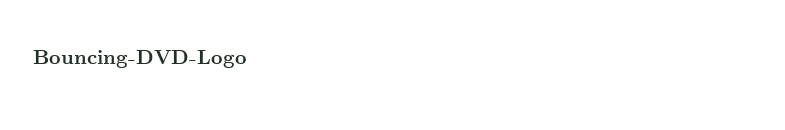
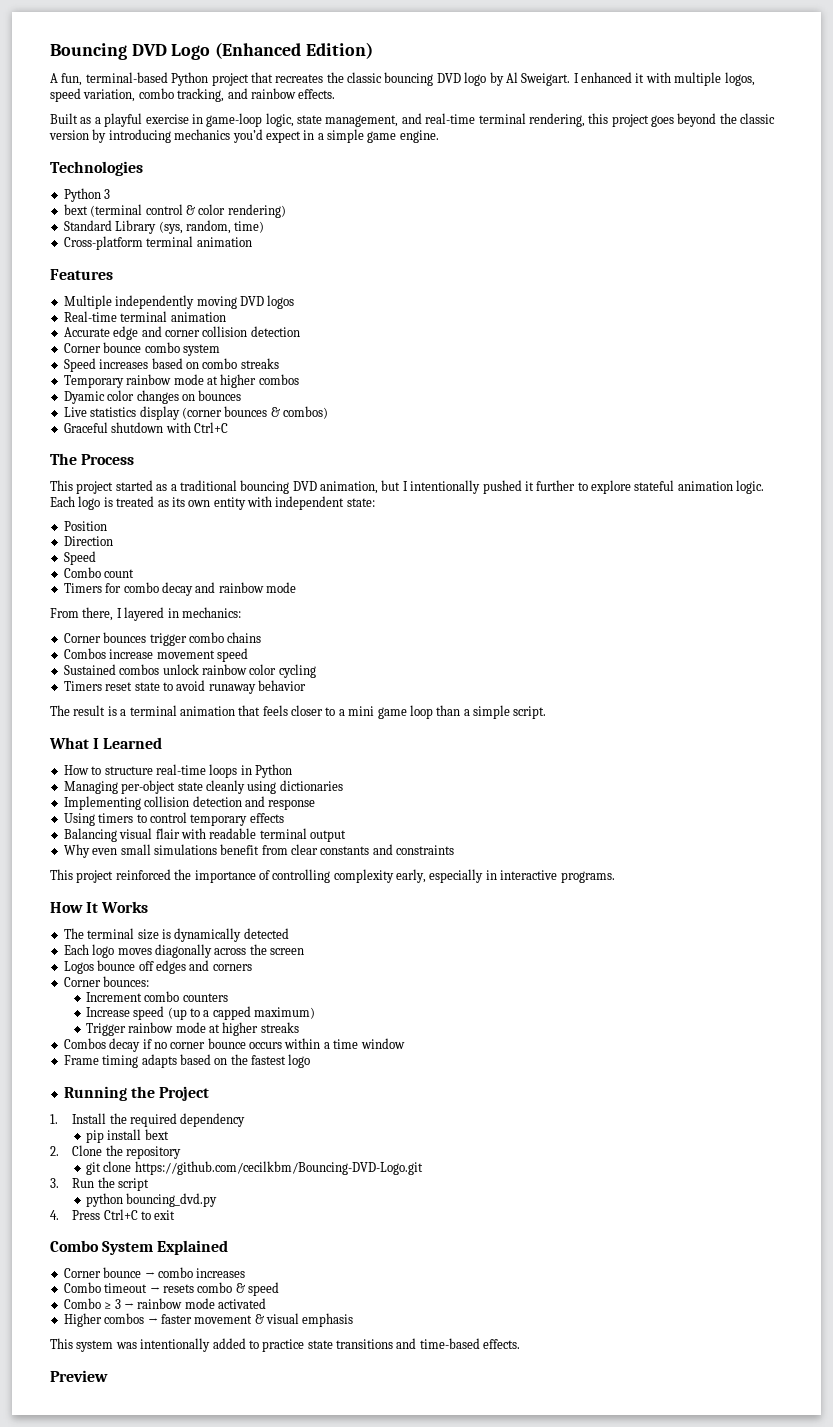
[33,50,247,68] Bouncing-DVD-Logo -> [50,42,373,60] [50,72,755,86] [50,88,336,102] [50,113,776,127] [49,129,439,143] [50,161,143,176] [63,188,111,202] [63,204,286,218] [63,220,265,234] [63,236,252,250] [50,269,113,280] [63,295,295,309] [63,311,226,322] [63,326,300,340] [63,342,220,356] [63,358,279,372] [63,374,299,388] [63,390,242,404] [63,406,328,420] [63,422,228,433] [50,453,135,465] [50,480,765,494] [50,496,375,510] [63,521,107,531] [63,536,113,546] [63,551,96,565] [63,567,135,578] [63,582,296,596] [50,607,241,621] [63,632,262,646] [63,648,248,662] [63,664,316,678] [63,680,306,694] [50,705,547,719] [49,737,163,749] [63,764,292,778] [63,780,343,794] [63,796,316,810] [63,812,284,826] [63,828,346,842] [63,844,455,858] [50,869,615,883] [50,901,149,913] [63,928,289,942] [63,944,304,958] [63,960,252,974] [63,976,150,987] [85,991,228,1002] [85,1006,316,1020] [85,1022,299,1036] [63,1038,405,1052] [63,1054,311,1068] [63,1086,210,1101] [50,1113,246,1127] [85,1129,169,1143] [50,1145,181,1159] [85,1161,423,1175] [50,1177,149,1191] [85,1193,218,1207] [50,1209,176,1220] [50,1240,229,1255] [63,1267,246,1278] [63,1282,279,1296] [63,1298,266,1309] [63,1313,354,1327] [50,1338,521,1352] [50,1370,108,1382] Bouncing DVD Logo (Enhanced Edition) // A fun, terminal-based Python project that recreates the classic bouncing DVD logo by Al Sweigart. I enhanced it with multiple logos, speed variation, combo tracking, and rainbow effects. // Built as a playful exercise in game-loop logic, state management, and real-time terminal rendering, this project goes beyond the classic version by introducing mechanics you’d expect in a simple game engine. // Technologies // Python 3 // bext (terminal control & color rendering) // Standard Library (sys, random, time) // Cross-platform terminal animation // Features // Multiple independently moving DVD logos // Real-time terminal animation // Accurate edge and corner collision detection // Corner bounce combo system // Speed increases based on combo streaks // Temporary rainbow mode at higher combos // Dyamic color changes on bounces // Live statistics display (corner bounces & combos) // Graceful shutdown with Ctrl+C // The Process // This project started as a traditional bouncing DVD animation, but I intentionally pushed it further to explore stateful animation logic. Each logo is treated as its own entity with independent state: // Position // Direction // Speed // Combo count // Timers for combo decay and rainbow mode // From there, I layered in mechanics: // Corner bounces trigger combo chains // Combos increase movement speed // Sustained combos unlock rainbow color cycling // Timers reset state to avoid runaway behavior // The result is a terminal animation that feels closer to a mini game loop than a simple script. // What I Learned // How to structure real-time loops in Python // Managing per-object state cleanly using dictionaries // Implementing collision detection and response // Using timers to control temporary effects // Balancing visual flair with readable terminal output // Why even small simulations benefit from clear constants and constraints // This project reinforced the importance of controlling complexity early, especially in interactive programs. // How It Works // The terminal size is dynamically detected // Each logo moves diagonally across the screen // Logos bounce off edges and corners // Corner bounces: // Increment combo counters // Increase speed (up to a capped maximum) // Trigger rainbow mode at higher streaks // Combos decay if no corner bounce occurs within a time window // Frame timing adapts based on the fastest logo // Running the Project // 1. Install the required dependency // pip install bext // 2. Clone the repository // git clone https://github.com/cecilkbm/Bouncing-DVD-Logo.git // 3. Run the script // python bouncing_dvd.py // 4. Press Ctrl+C to exit // Combo System Explained // Corner bounce → combo increases // Combo timeout → resets combo & speed // Combo ≥ 3 → rainbow mode activated // Higher combos → faster movement & visual emphasis // This system was intentionally added to practice state transitions and time-based effects. // Preview

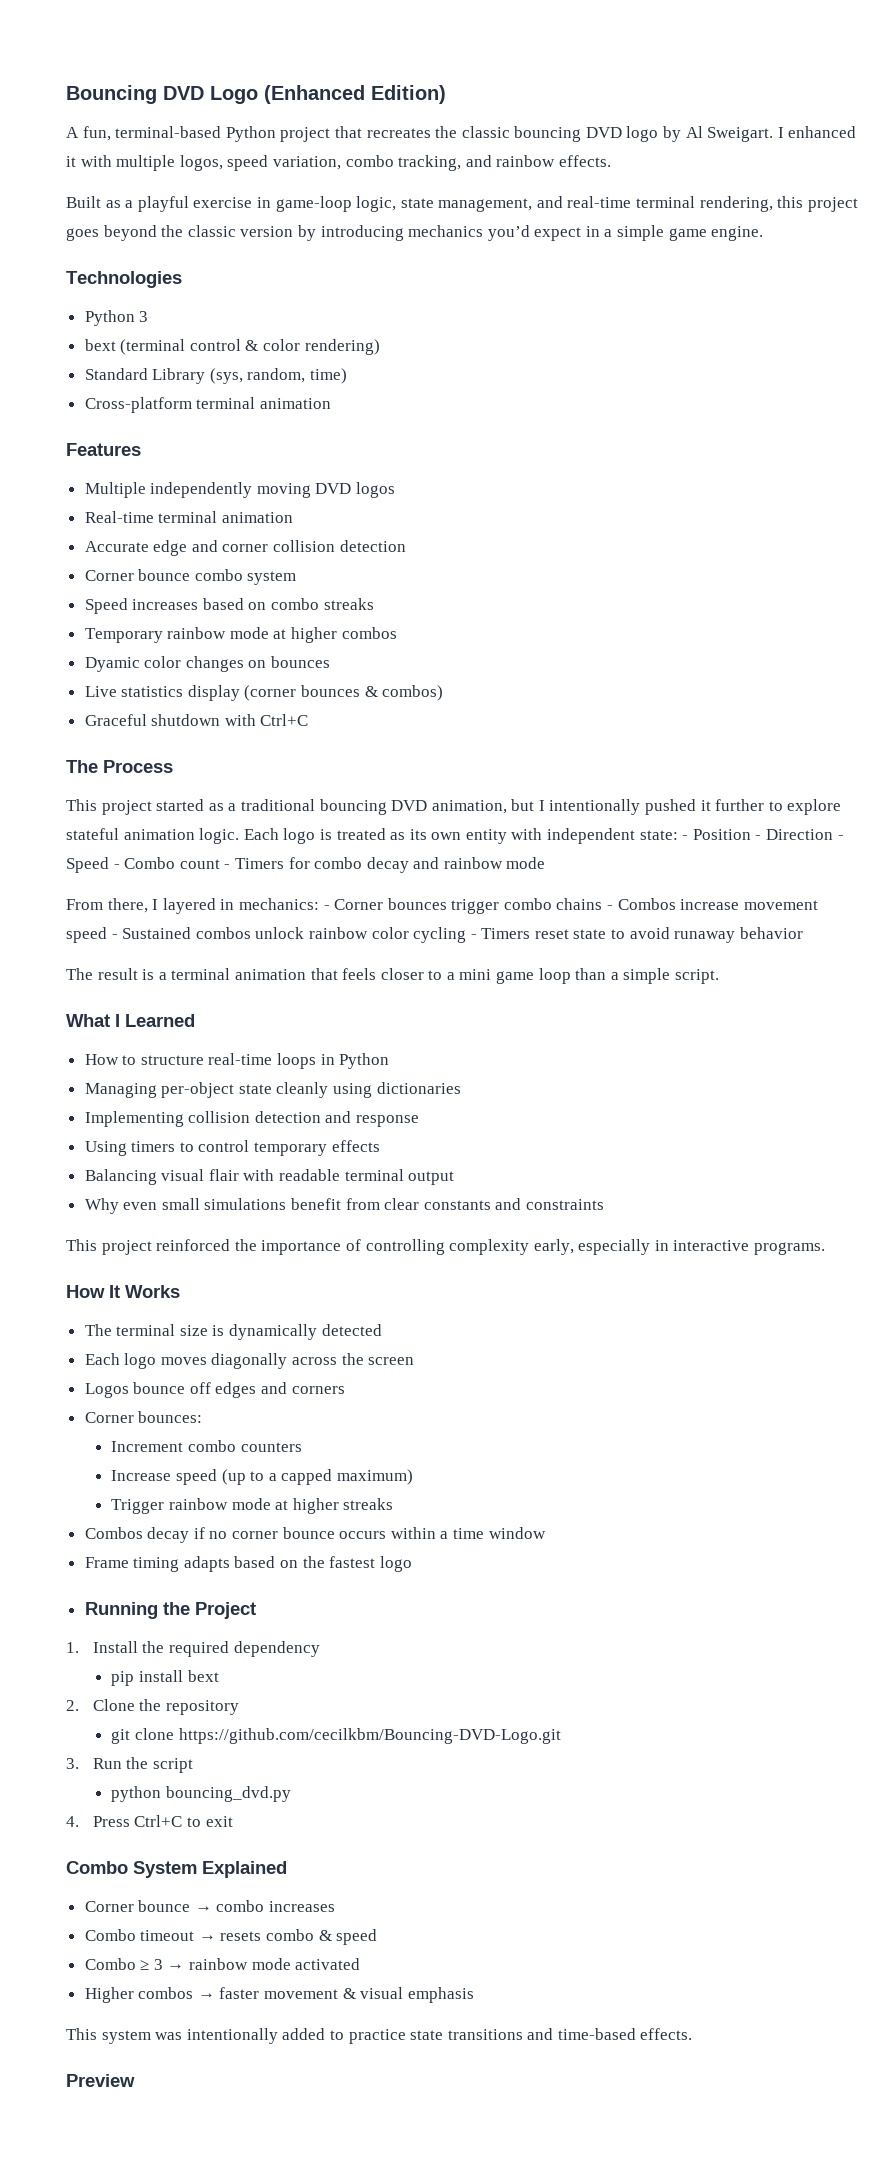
(375, 502) // -> [682,835,689,840] -
(107, 526) // -> [755,835,762,840] -
[63,551,96,565] // Speed // -> [837,835,844,840] [66,857,120,873] - Speed -
(135, 573) // -> [224,864,231,869] -
(241, 612) // -> [323,905,330,910] -
(262, 637) // -> [607,905,614,910] -
(248, 655) // -> [111,934,118,939] -
(316, 671) // -> [470,934,477,939] -

